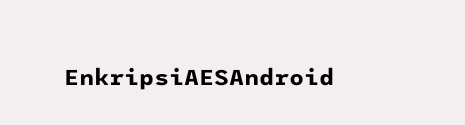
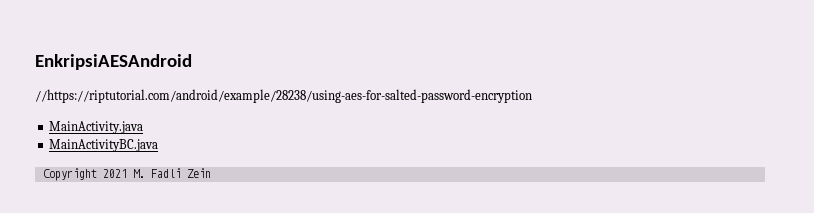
(334, 78) none -> [35,89,532,103] [49,121,144,134] [49,139,159,152] [42,168,211,181] // //https://riptutorial.com/android/example/28238/using-aes-for-salted-password-encryption // MainActivity.java // MainActivityBC.java // Copyright 2021 M. Fadli Zein

